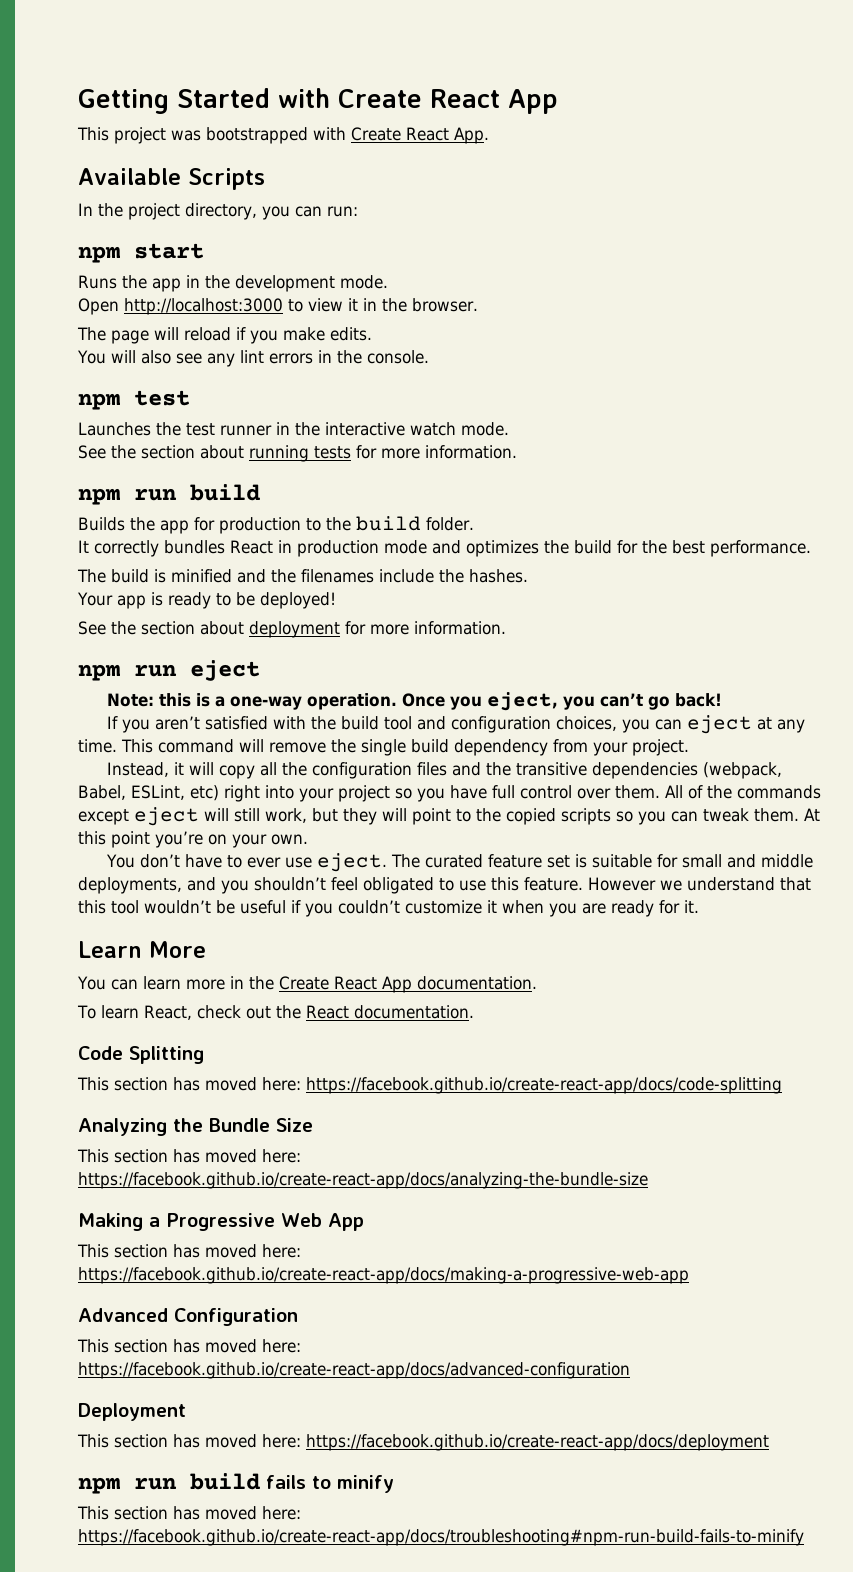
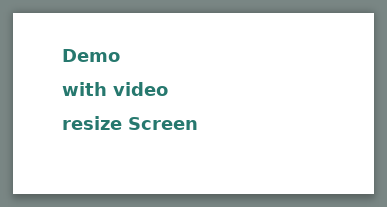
[78,88,558,114] [77,127,489,144] [78,168,265,190] [78,203,358,220] [78,243,204,263] [78,275,388,292] [78,298,478,315] [77,327,372,344] [77,350,429,367] [78,390,190,410] [78,422,509,436] [78,445,517,462] [78,484,260,505] [78,516,474,534] [78,540,811,557] [77,569,528,583] [77,592,336,609] [78,621,506,638] [78,660,260,681] [106,692,722,711] [106,715,805,734] [78,739,689,756] [106,762,782,779] [78,785,821,802] [78,807,820,826] [78,831,308,848] [105,853,813,872] [78,877,811,894] [78,900,699,917] [78,941,206,958] [77,976,537,993] [77,1005,474,1020] [78,1046,204,1064] [77,1077,782,1094] [78,1118,313,1136] [77,1149,301,1163] [78,1172,648,1189] [78,1213,364,1231] [77,1244,301,1258] [78,1267,689,1284] [78,1308,298,1326] [77,1339,301,1353] [78,1362,630,1379] [78,1403,186,1421] [77,1434,769,1451] [78,1473,394,1494] [77,1506,301,1520] [78,1529,804,1546] Getting Started with Create React App // This project was bootstrapped with Create React App. // Available Scripts // In the project directory, you can run: // npm start // Runs the app in the development mode. // Open http://localhost:3000 to view it in the browser. // The page will reload if you make edits. // You will also see any lint errors in the console. // npm test // Launches the test runner in the interactive watch mode. // See the section about running tests for more information. // npm run build // Builds the app for production to the build folder. // It correctly bundles React in production mode and optimizes the build for the best performance. // The build is minified and the filenames include the hashes. // Your app is ready to be deployed! // See the section about deployment for more information. // npm run eject // Note: this is a one-way operation. Once you eject, you can’t go back! // If you aren’t satisfied with the build tool and configuration choices, you can eject at any time. This command will remove the single build dependency from your project. // Instead, it will copy all the configuration files and the transitive dependencies (webpack, Babel, ESLint, etc) right into your project so you have full control over them. All of the commands except eject will still work, but they will point to the copied scripts so you can tweak them. At this point you’re on your own. // You don’t have to ever use eject. The curated feature set is suitable for small and middle deployments, and you shouldn’t feel obligated to use this feature. However we understand that this tool wouldn’t be useful if you couldn’t customize it when you are ready for it. // Learn More // You can learn more in the Create React App documentation. // To learn React, check out the React documentation. // Code Splitting // This section has moved here: https://facebook.github.io/create-react-app/docs/code-splitting // Analyzing the Bundle Size // This section has moved here: https://facebook.github.io/create-react-app/docs/analyzing-the-bundle-size // Making a Progressive Web App // This section has moved here: https://facebook.github.io/create-react-app/docs/making-a-progressive-web-app // Advanced Configuration // This section has moved here: https://facebook.github.io/create-react-app/docs/advanced-configuration // Deployment // This section has moved here: https://facebook.github.io/create-react-app/docs/deployment // npm run build fails to minify // This section has moved here: https://facebook.github.io/create-react-app/docs/troubleshooting#npm-run-build-fails-to-minify -> [62,49,120,62] [62,82,168,96] [62,116,198,130] Demo // with video // resize Screen

